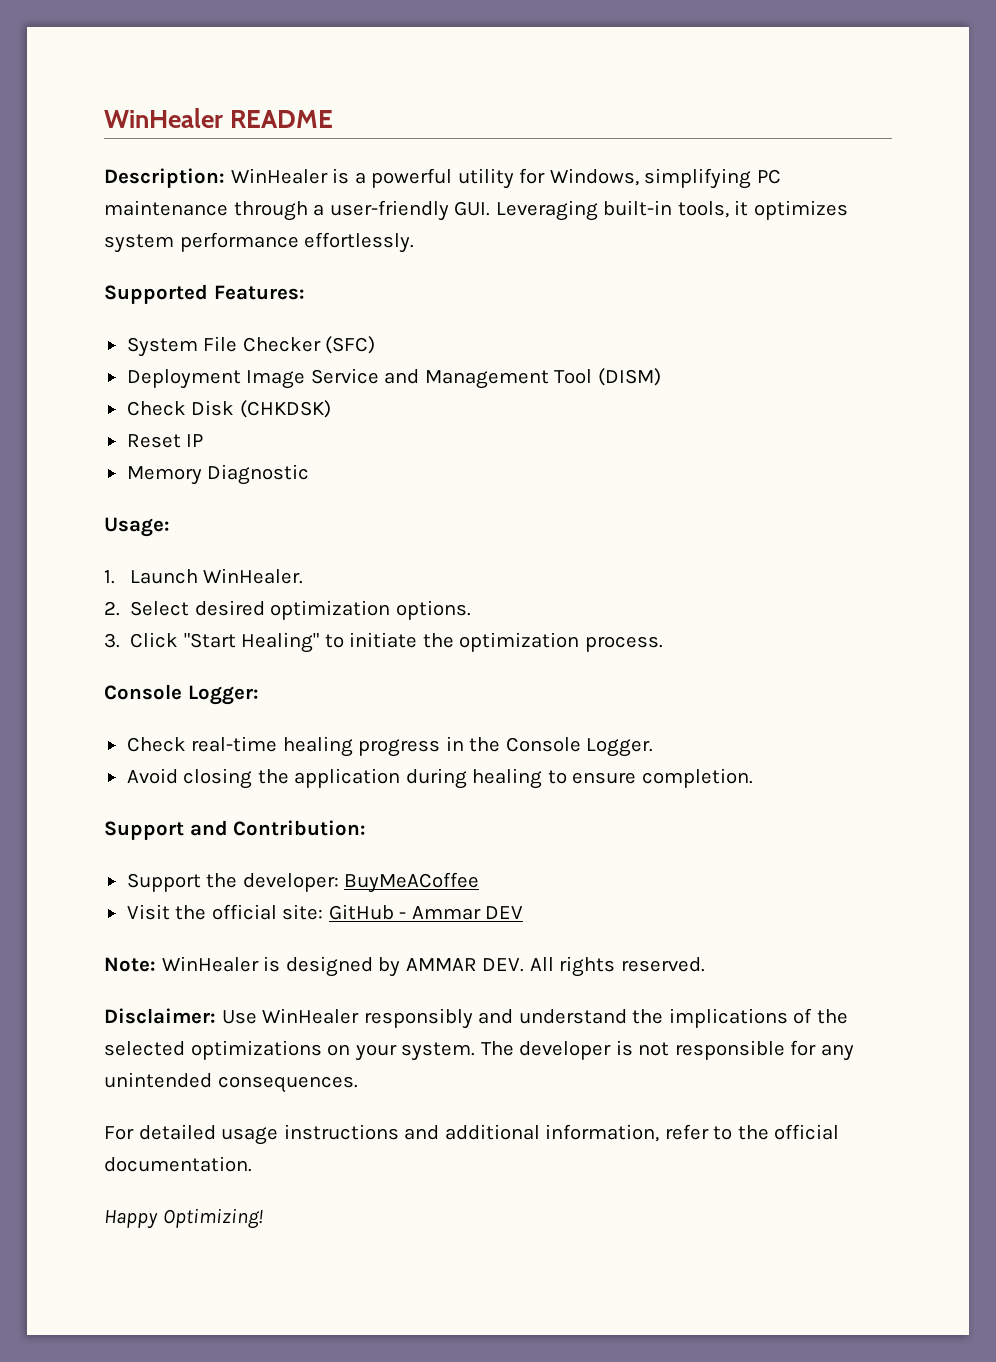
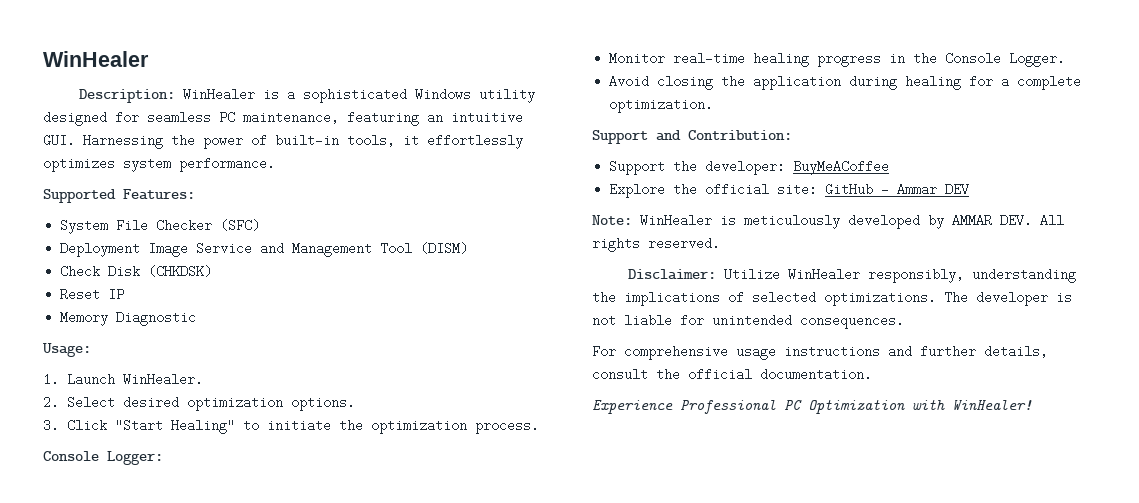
[104,108,334,128] WinHealer README -> [43,51,149,67] WinHealer
[371,168,781,189] [104,200,598,221] powerful utility for Windows, simplifying PC maintenance through a user-friendly GUI. Leveraging -> [302,88,535,103] [43,111,523,126] [43,134,267,149] sophisticated Windows utility designed for seamless PC maintenance, featuring an intuitive GUI. Harnessing the power of
(749, 208) none -> [427,134,523,149] effortlessly
[179,232,415,253] performance effortlessly. -> [179,157,275,172] performance.
[126,737,186,752] Check -> [609,52,666,65] Monitor
[547,768,753,788] to ensure completion. -> [969,75,1082,90] [609,98,714,113] for a complete optimization.
[126,904,170,920] Visit -> [609,183,666,198] Explore
[285,956,373,977] designed -> [744,214,920,229] meticulously developed
[221,1008,848,1029] [104,1040,476,1061] Use WinHealer responsibly and understand the implications of the selected optimizations on your system. -> [723,268,1076,283] [592,291,936,306] Utilize WinHealer responsibly, understanding the implications of selected optimizations.
[674,1040,854,1061] responsible for any -> [624,314,704,327] liable for
[138,1124,216,1140] detailed -> [624,345,728,360] comprehensive
[444,1124,733,1142] additional information, refer to -> [920,345,1048,358] [592,368,648,381] further details, consult
[104,1208,263,1229] Happy Optimizing! -> [592,400,1032,414] Experience Professional PC Optimization with WinHealer!

